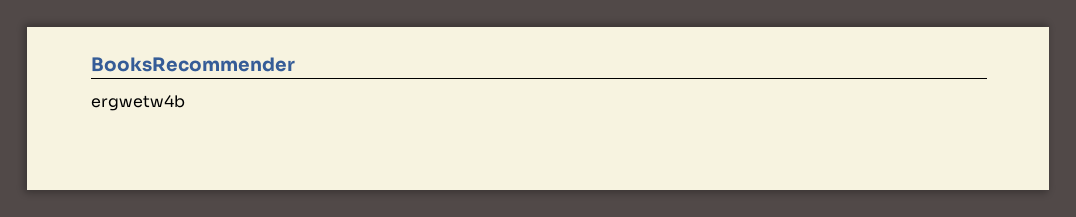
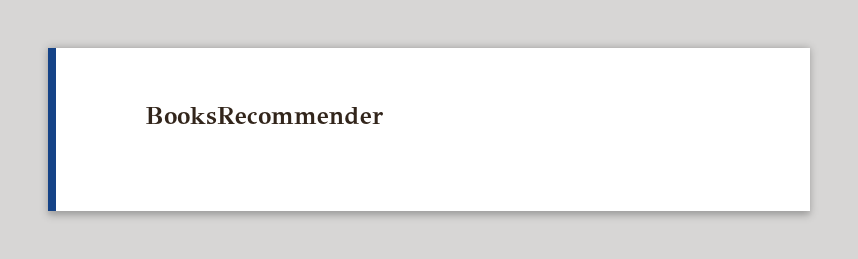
[91,95,185,111] // ergwetw4b -> (384, 116) none

